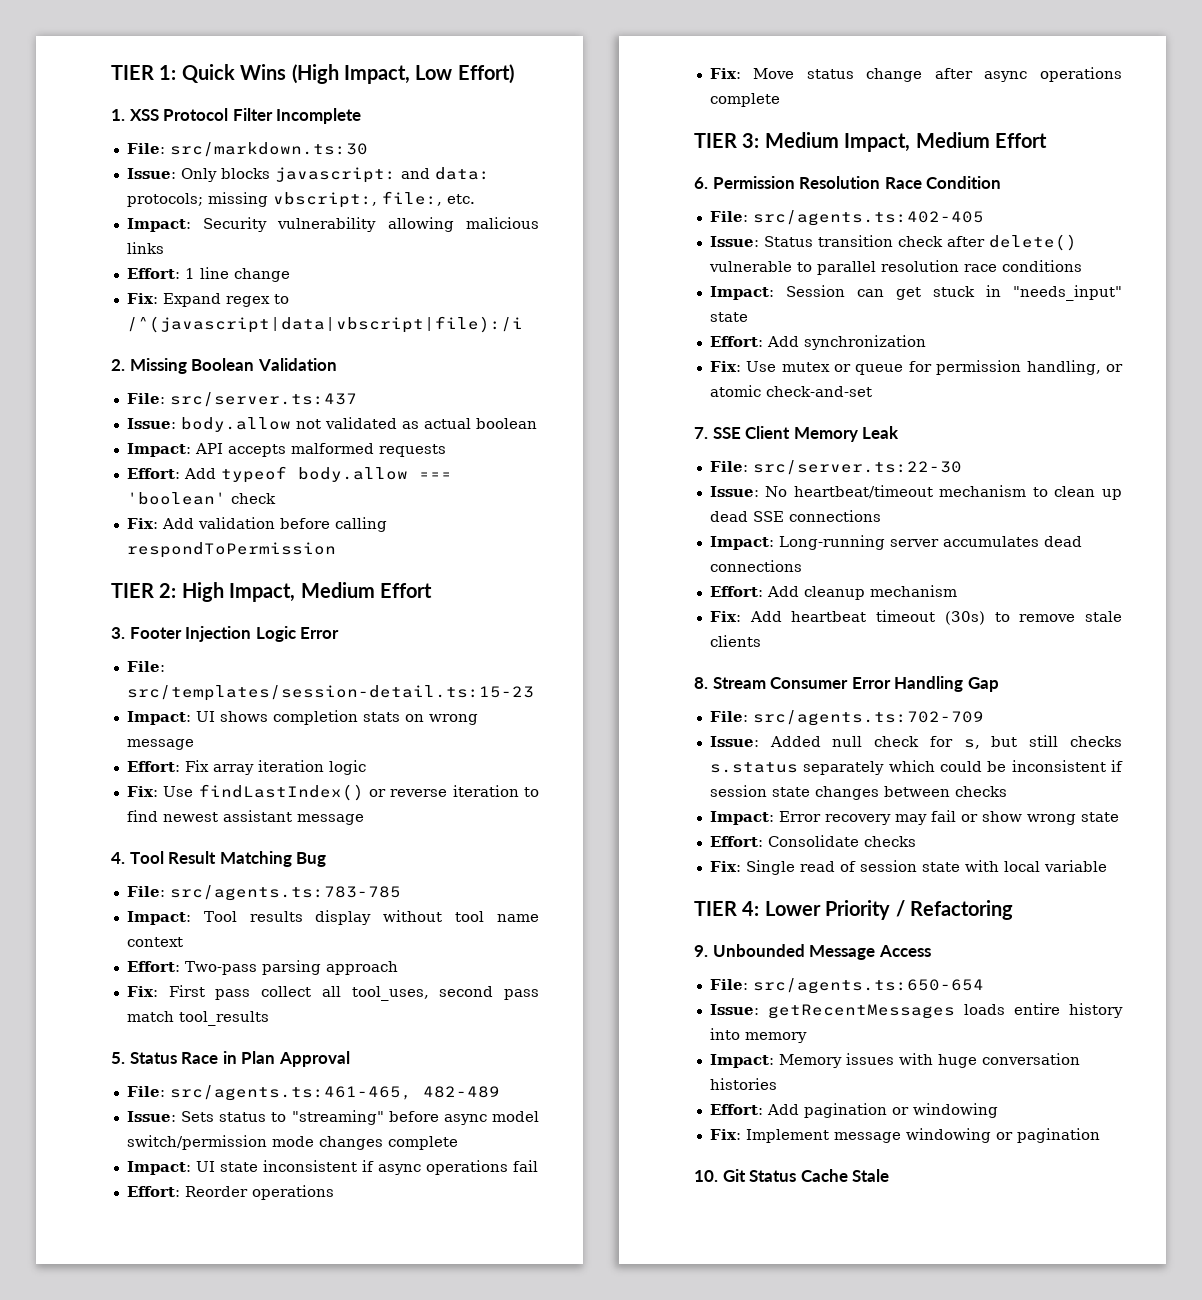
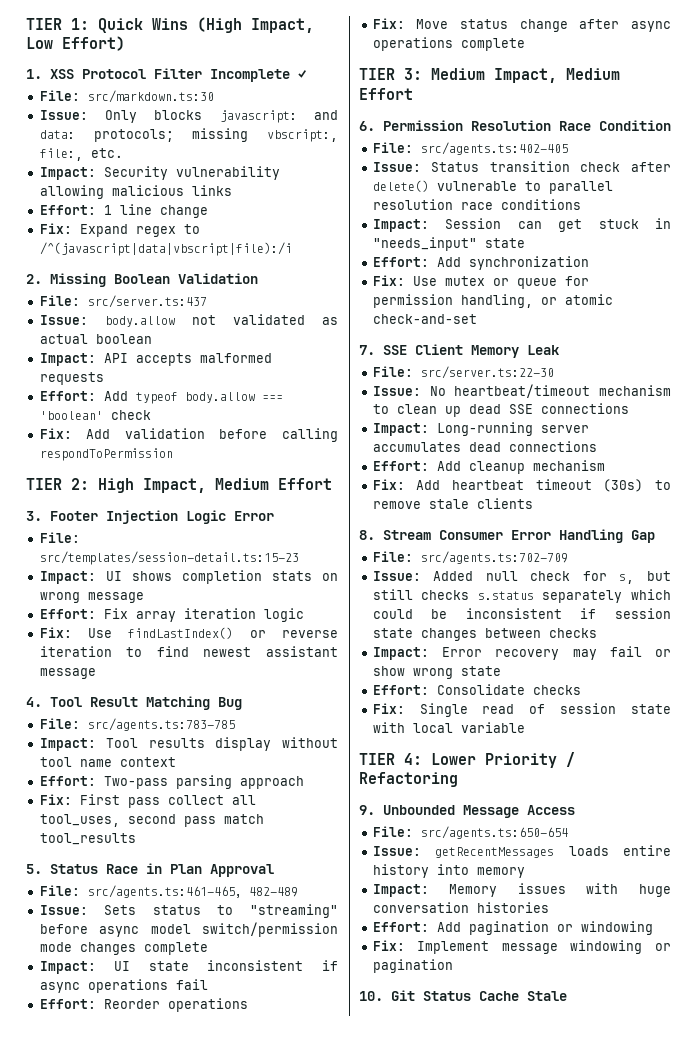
(362, 116) none -> [298,70,307,79] ✓

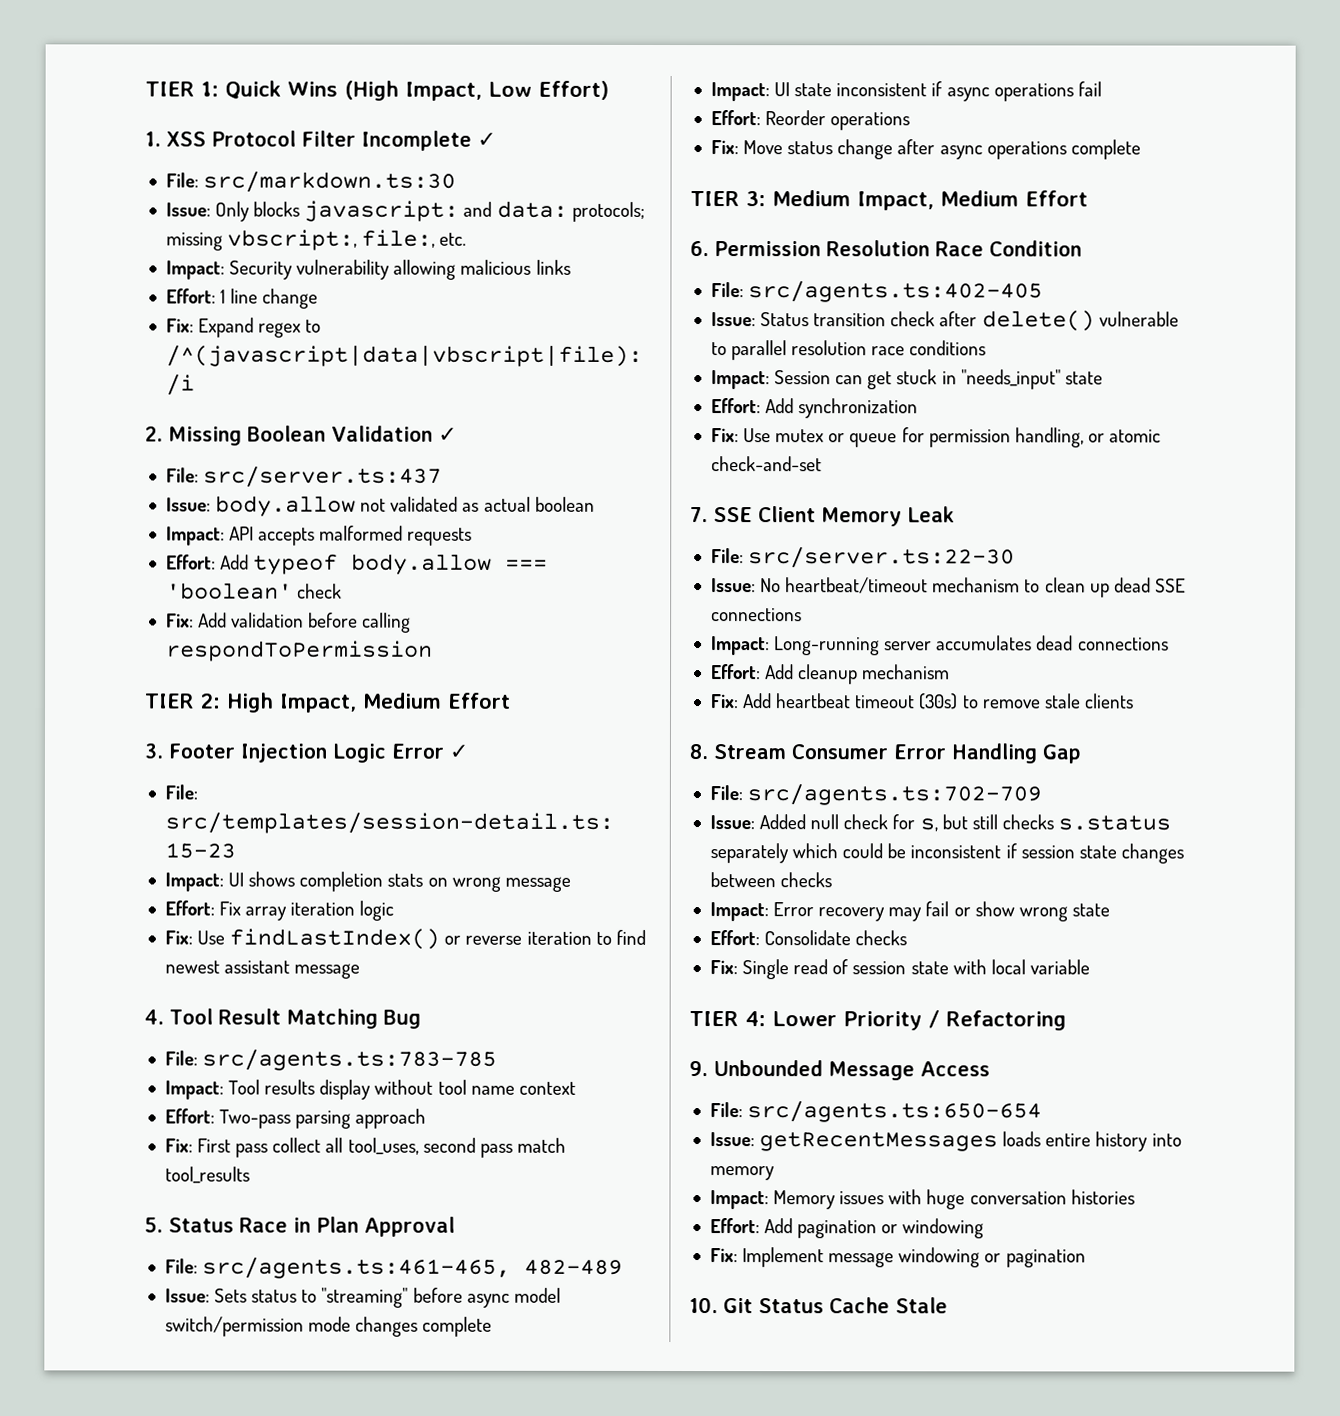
(258, 278) none -> [437,427,457,442] ✓
(274, 516) none -> [448,744,468,759] ✓

